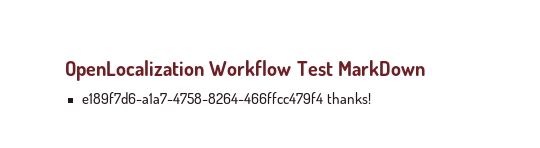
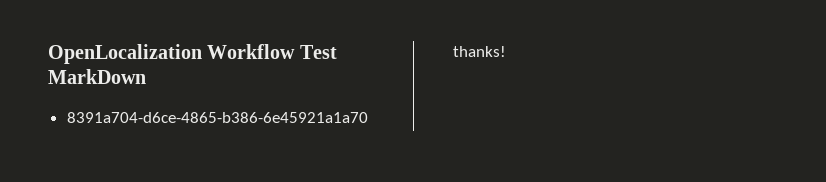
[81,92,323,104] e189f7d6-a1a7-4758-8264-466ffcc479f4 -> [66,112,368,123] 8391a704-d6ce-4865-b386-6e45921a1a70

